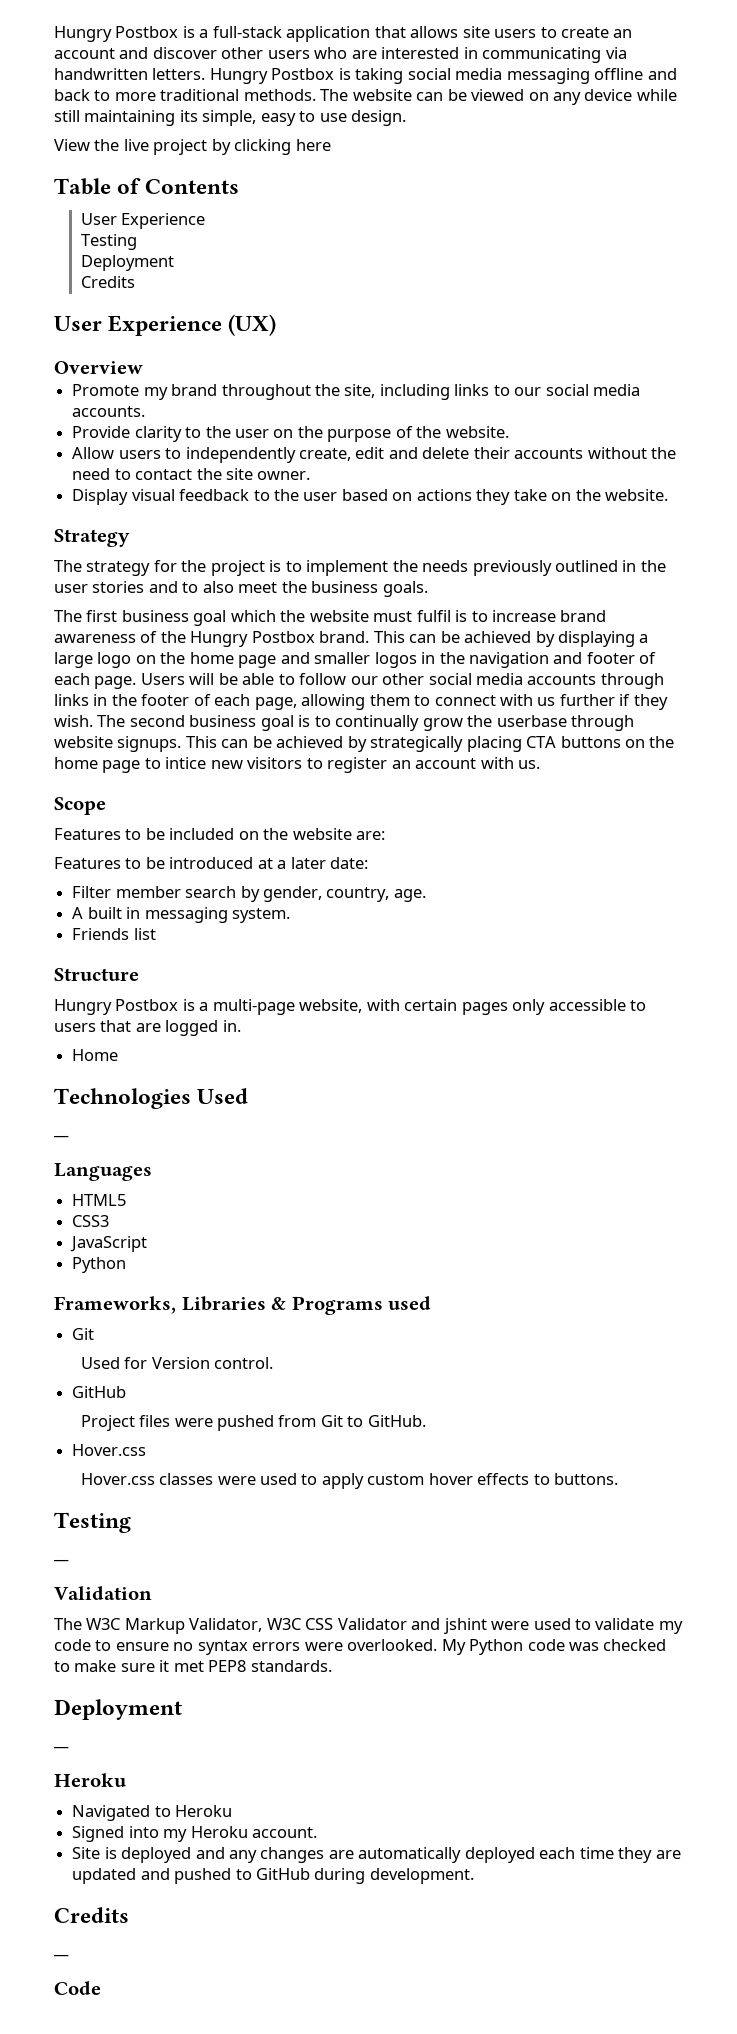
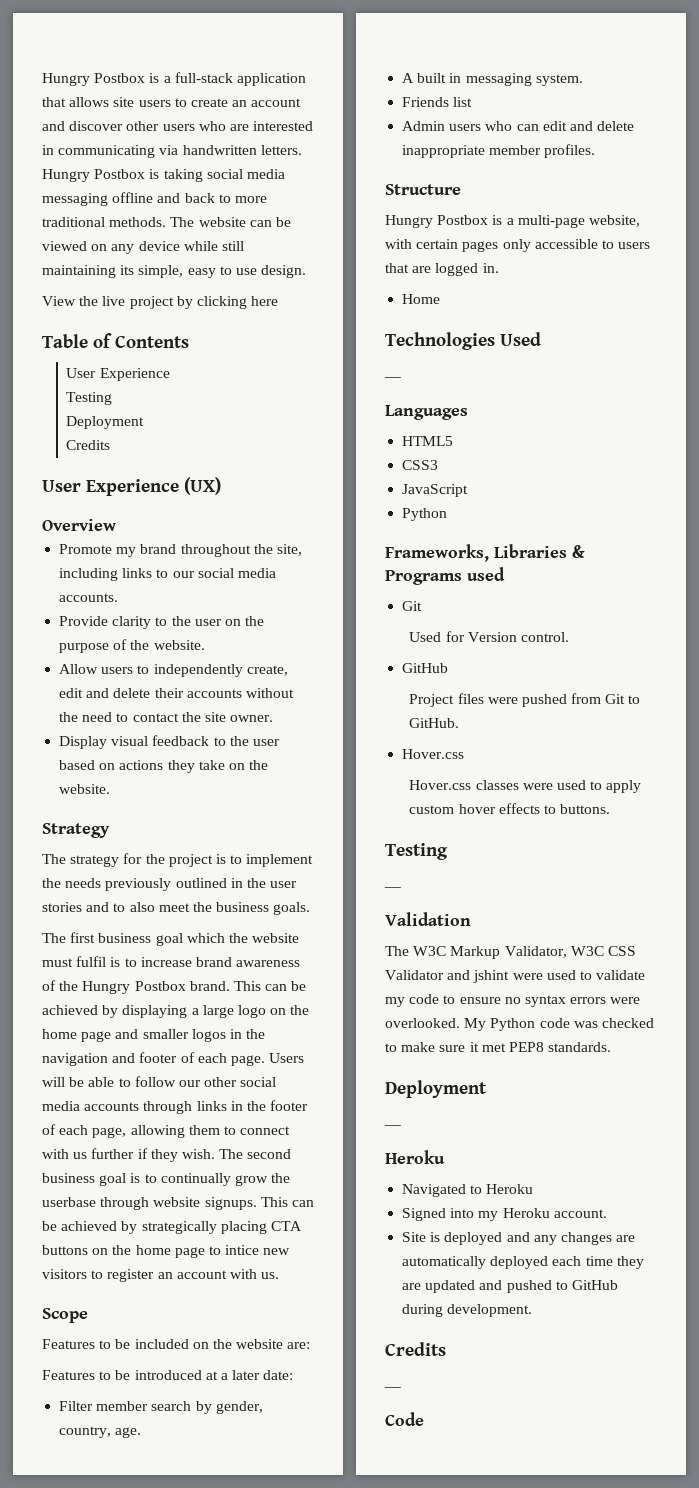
(156, 934) none -> [402,121,635,131] [402,144,596,158] // Admin users who can edit and delete inappropriate member profiles.

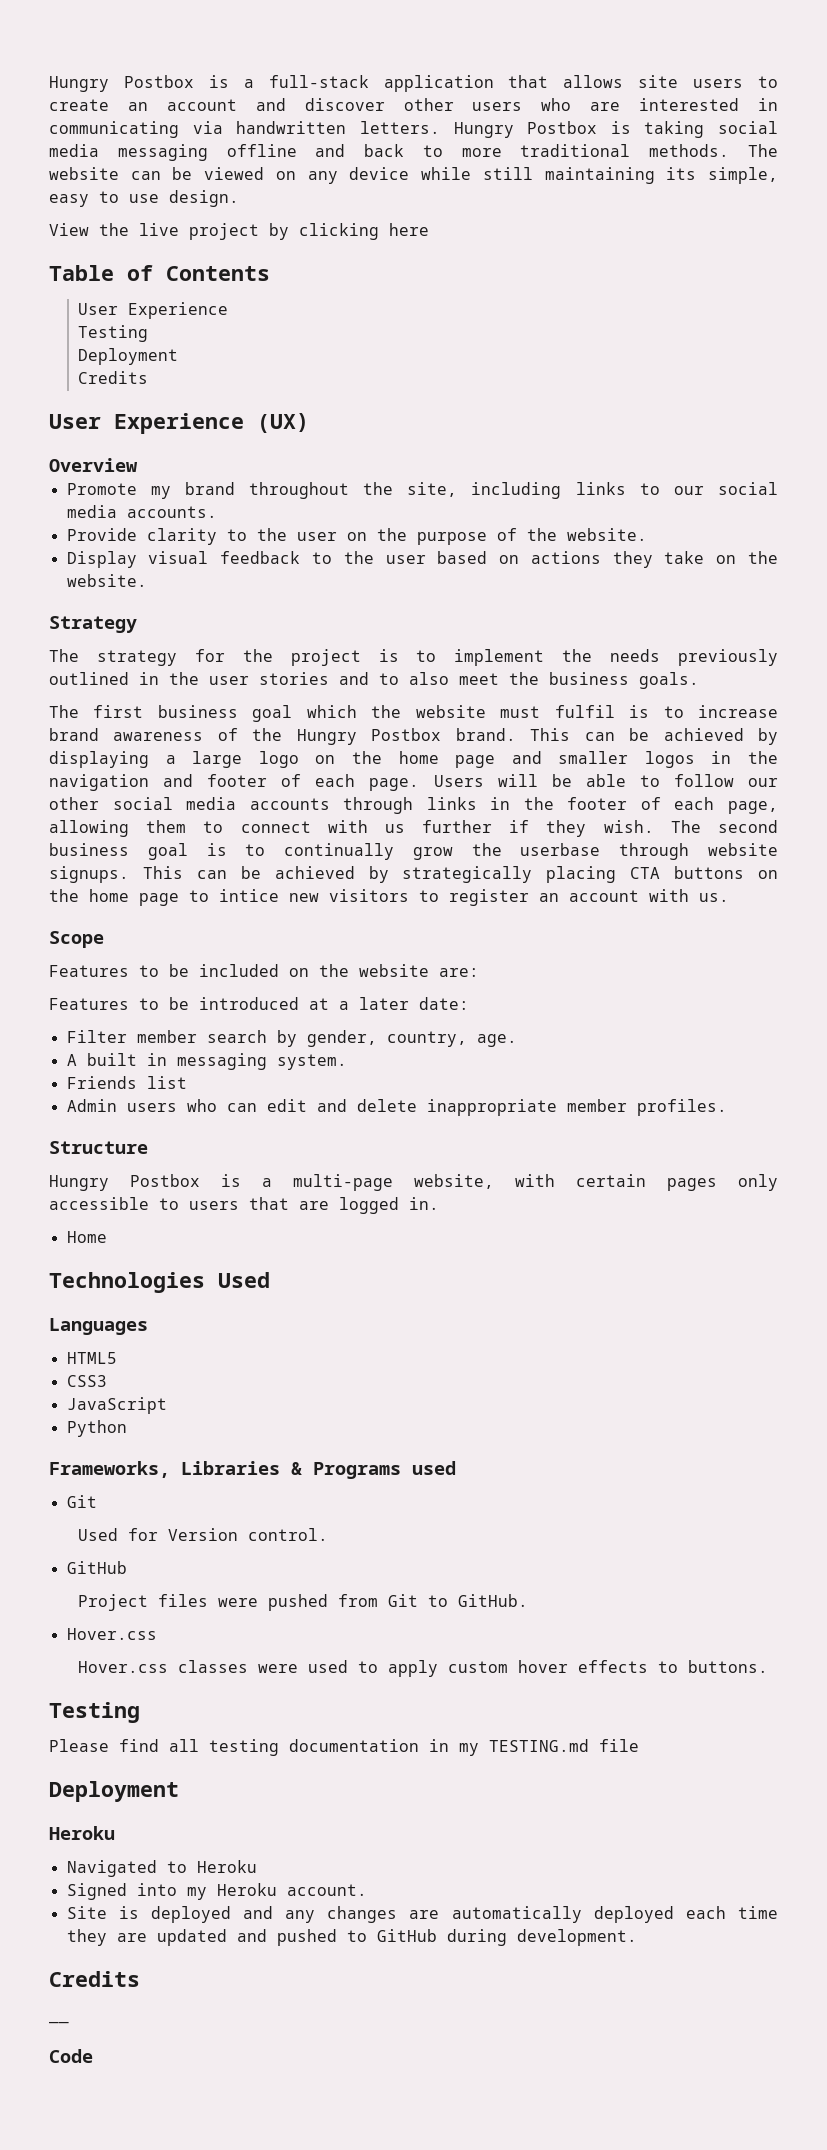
[59,664,288,677] [59,688,294,698] [59,712,274,722] // Allow users to independently create, edit and delete their accounts without the need to contact the site owner. -> (647, 534) none
[384,376,401,378] // __ -> (270, 1280) none
[384,886,401,888] [385,912,471,926] [385,946,636,959] [385,970,646,983] [385,994,641,1007] [385,1018,654,1031] [385,1042,612,1052] [385,1080,487,1098] [384,1124,401,1126] __ // Validation // The W3C Markup Validator, W3C CSS Validator and jshint were used to validate my code to ensure no syntax errors were overlooked. My Python code was checked to make sure it met PEP8 standards. // Deployment // __ -> [49,1739,639,1756] [49,1781,179,1802] Please find all testing documentation in my TESTING.md file // Deployment

